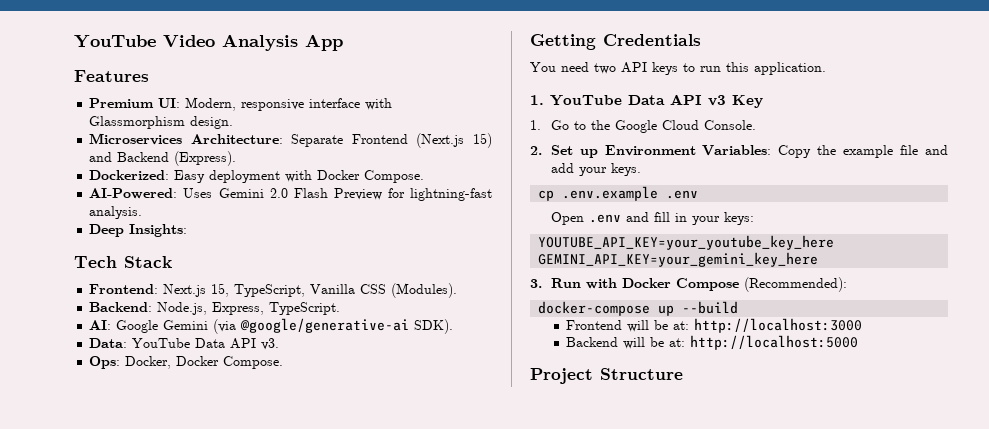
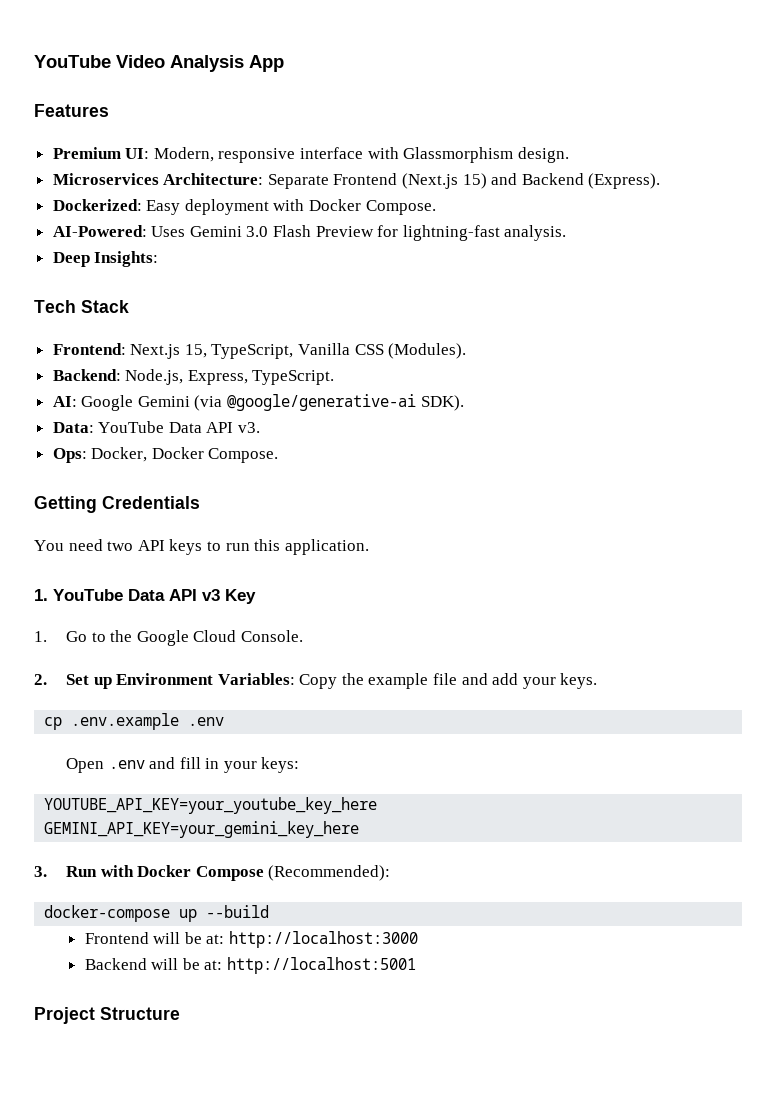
[269,188,288,198] 2.0 -> [246,226,269,237] 3.0
[690,335,859,350] http://localhost:5000 -> [226,957,416,974] http://localhost:5001

